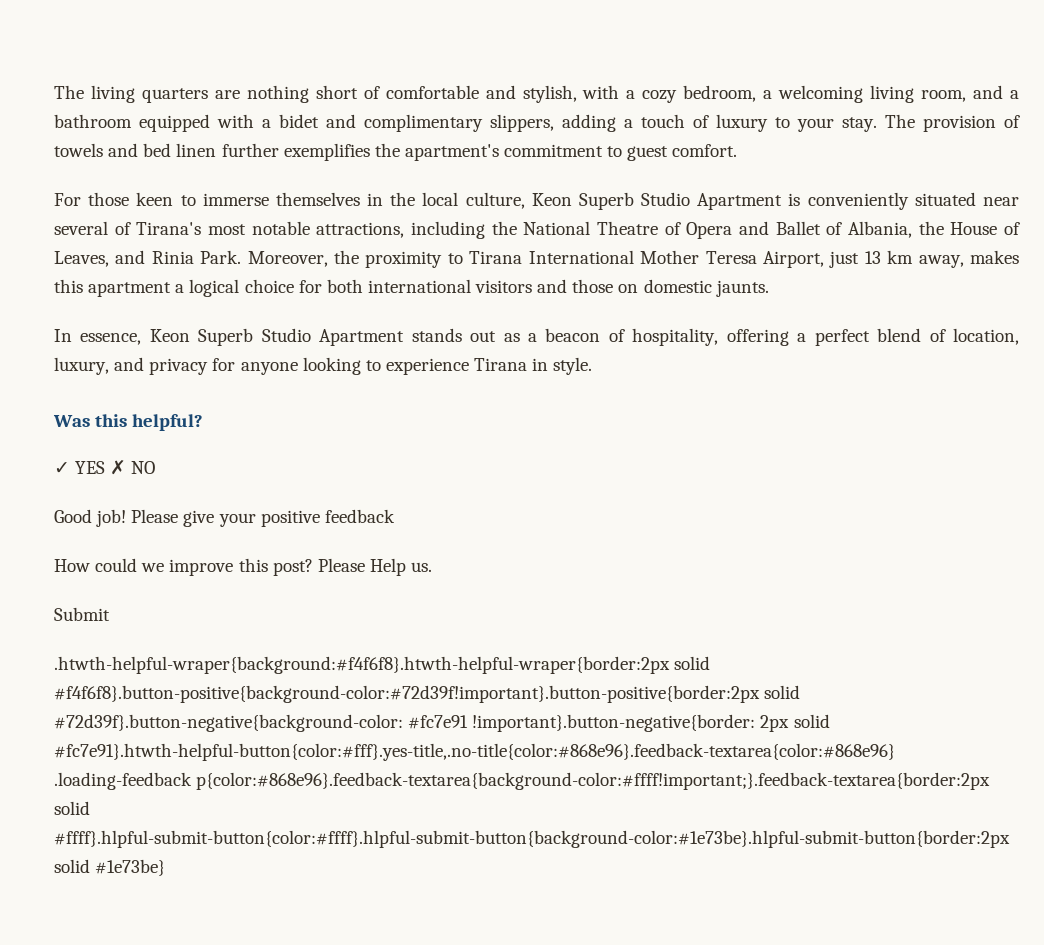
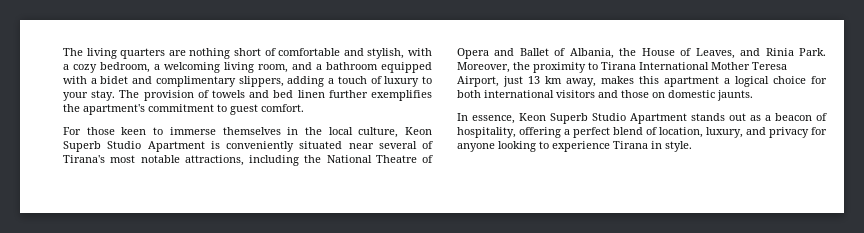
[53,414,204,431] [54,460,156,475] [54,509,395,527] [54,558,433,576] [54,607,110,621] [54,656,711,674] [54,685,801,703] [54,714,830,732] [54,743,895,761] [54,772,991,790] [54,801,90,815] [54,830,1010,848] [54,859,166,876] // Was this helpful? // ✓ YES ✗ NO // Good job! Please give your positive feedback // How could we improve this post? Please Help us. // Submit // .htwth-helpful-wraper{background:#f4f6f8}.htwth-helpful-wraper{border:2px solid #f4f6f8}.button-positive{background-color:#72d39f!important}.button-positive{border:2px solid #72d39f}.button-negative{background-color: #fc7e91 !important}.button-negative{border: 2px solid #fc7e91}.htwth-helpful-button{color:#fff}.yes-title,.no-title{color:#868e96}.feedback-textarea{color:#868e96} .loading-feedback p{color:#868e96}.feedback-textarea{background-color:#ffff!important;}.feedback-textarea{border:2px solid #ffff}.hlpful-submit-button{color:#ffff}.hlpful-submit-button{background-color:#1e73be}.hlpful-submit-button{border:2px solid #1e73be} -> (692, 146) none

